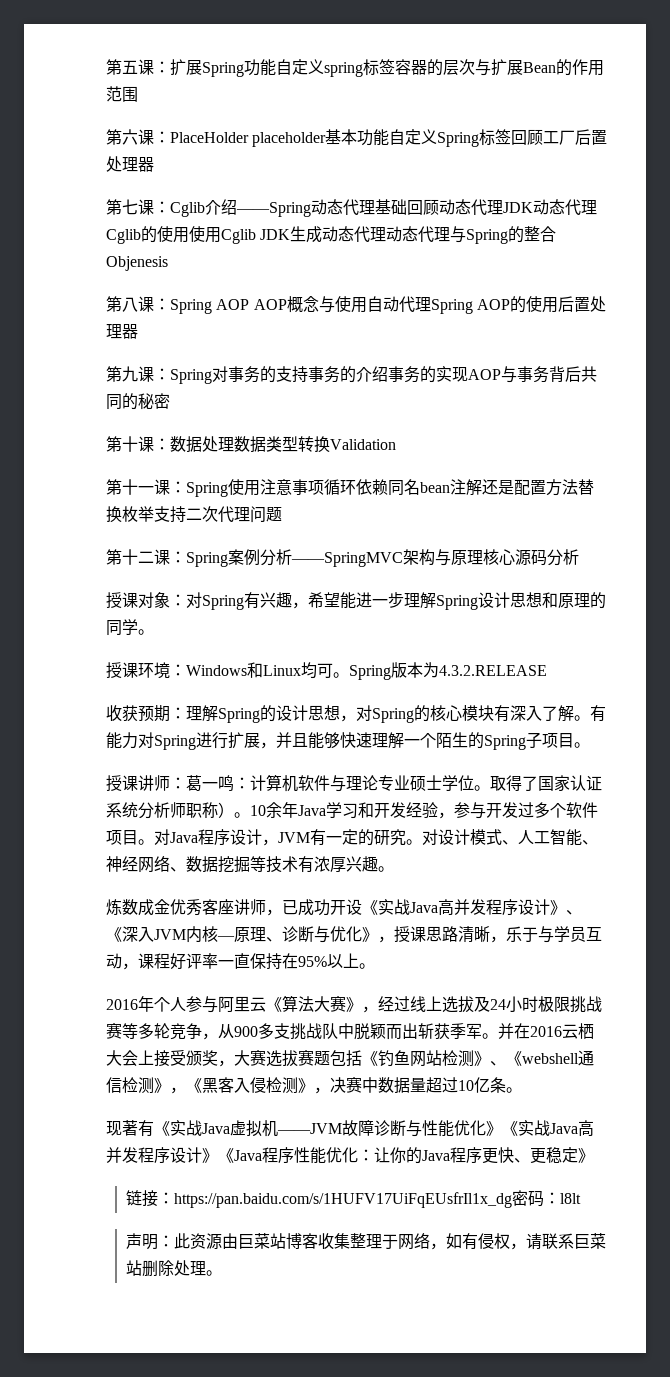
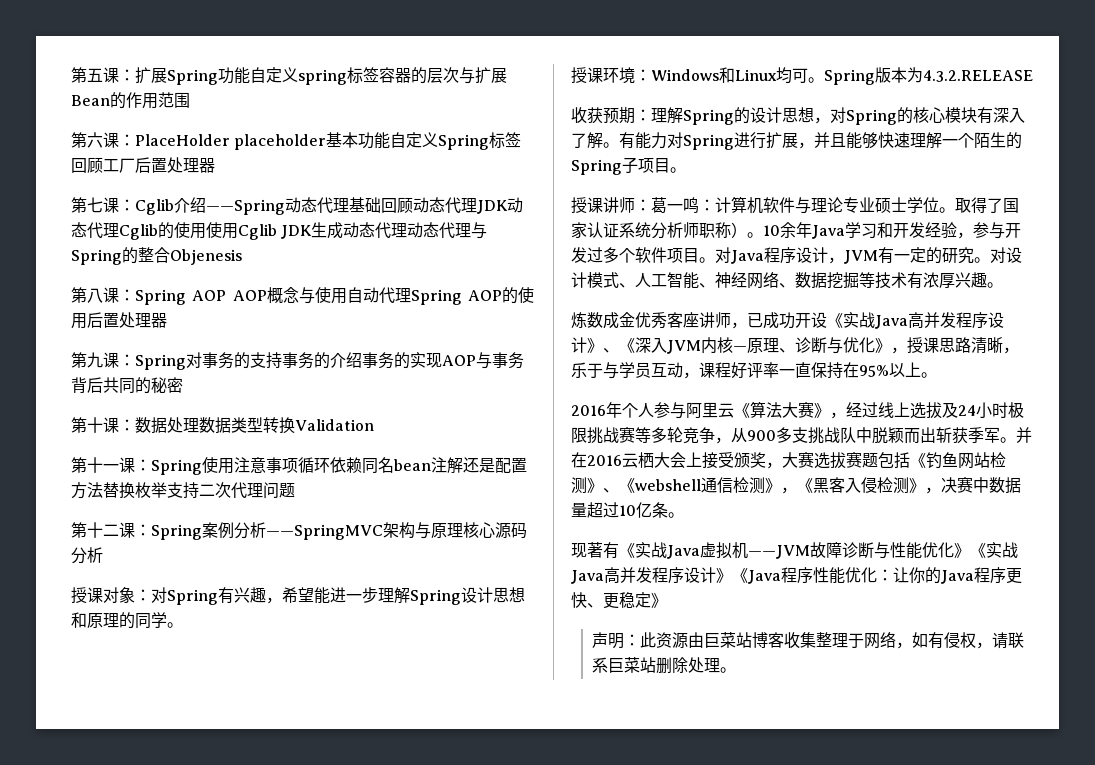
[125,1190,581,1208] // 链接：https://pan.baidu.com/s/1HUFV17UiFqEUsfrIl1x_dg密码：l8lt -> (667, 600) none

